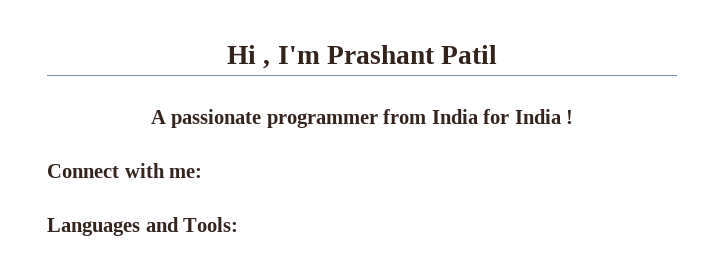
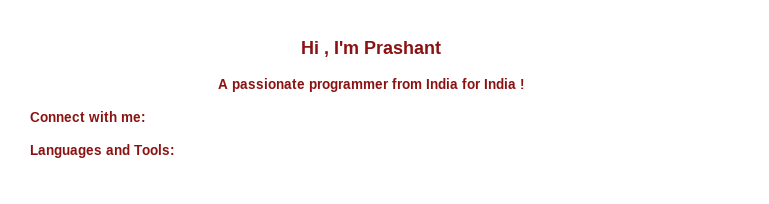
[441,45,498,64] Patil -> (441, 47) none

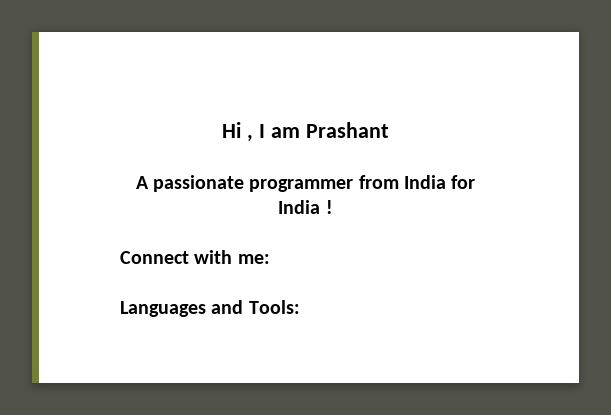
[334,41,359,54] I'm -> [259,124,300,138] I am

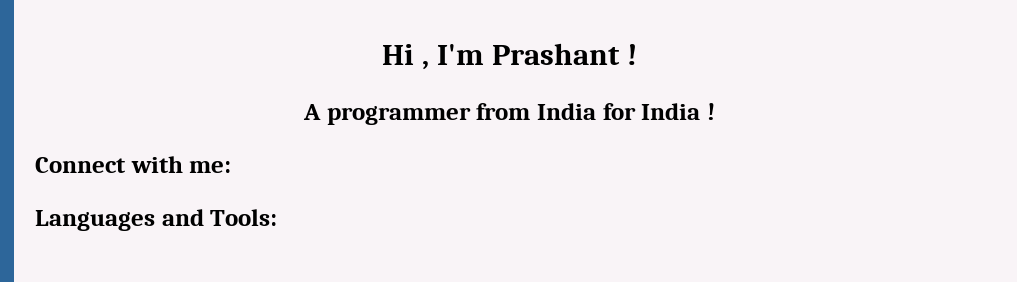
[259,124,300,138] I am -> [437,44,484,65] I'm
(389, 130) none -> [627,44,638,65] !
[153,175,245,192] passionate -> (322, 112) none

